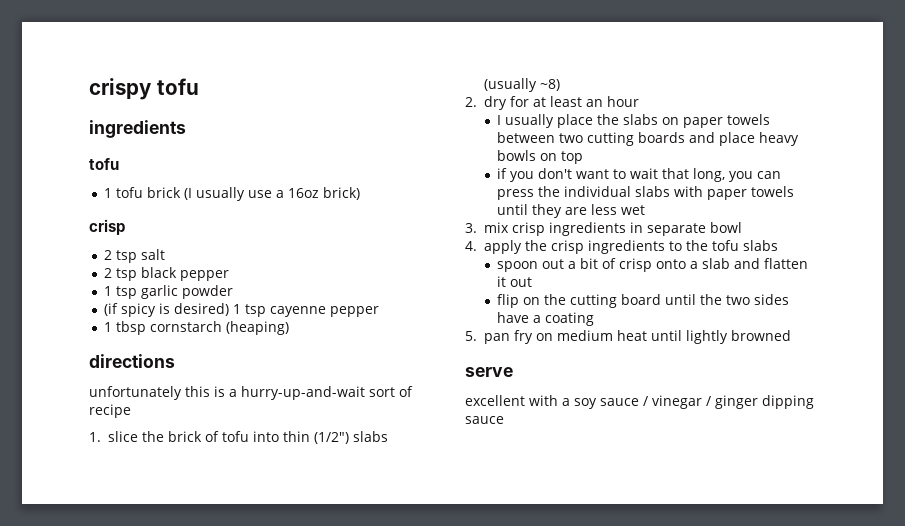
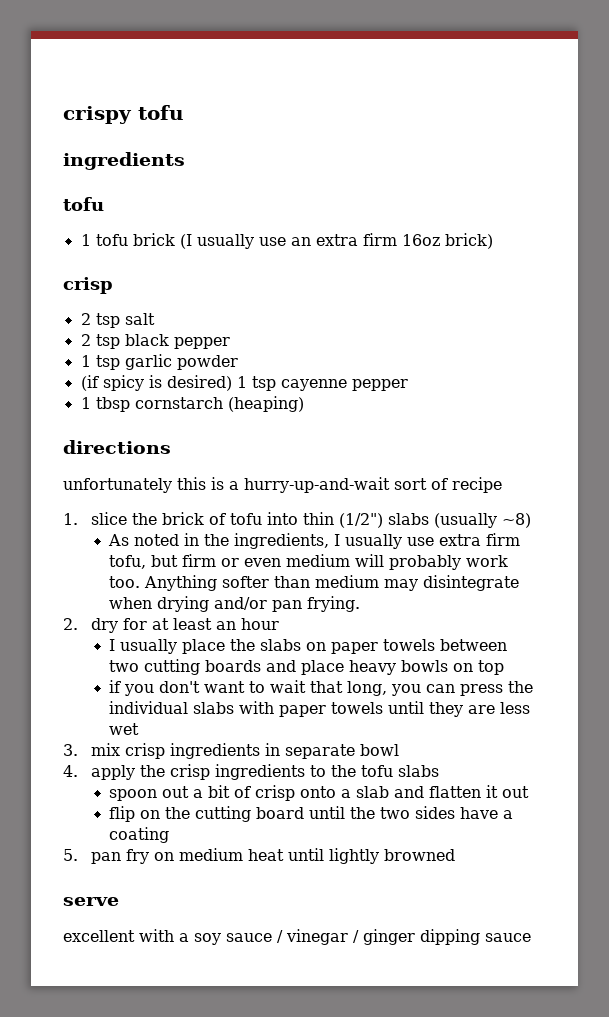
[275,190,284,198] a -> [290,233,397,246] an extra firm
(560, 85) none -> [107,533,520,549] [108,554,508,570] [108,575,519,591] [108,596,360,612] // As noted in the ingredients, I usually use extra firm tofu, but firm or even medium will probably work too. Anything softer than medium may disintegrate when drying and/or pan frying.

